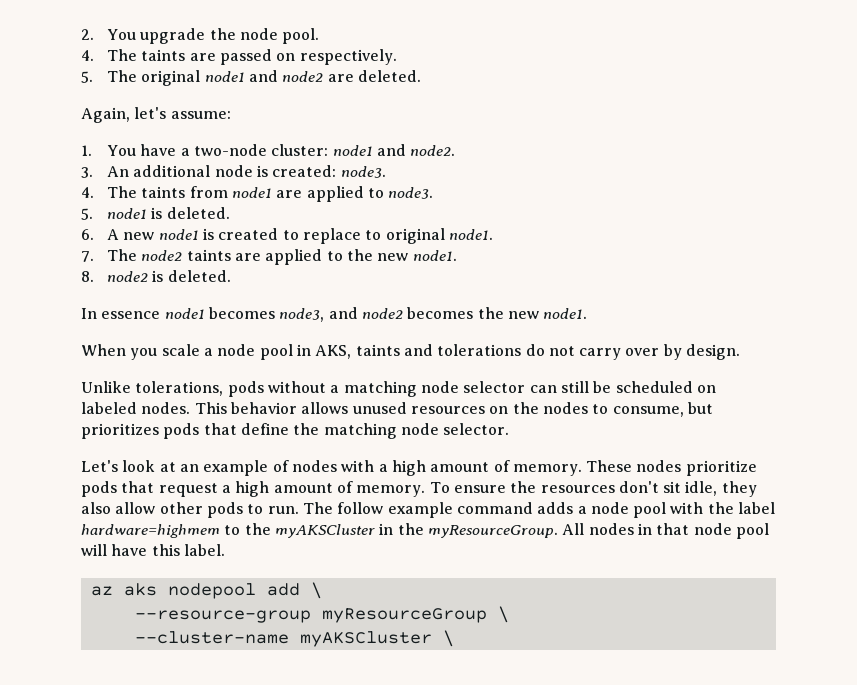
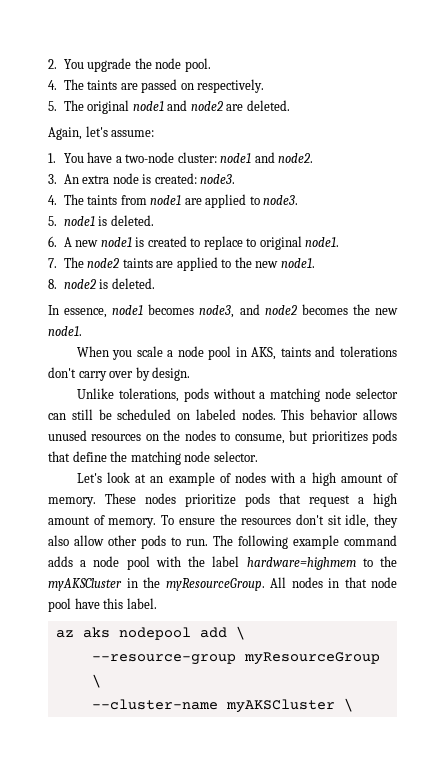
[133,165,211,177] additional -> [82,175,110,184] extra
[101,311,161,319] essence -> [64,308,108,318] essence,
[525,344,575,356] do not -> [48,367,76,378] don't
[337,502,384,514] follow -> [238,535,288,549] following
[81,544,107,556] will -> (71, 605) none

